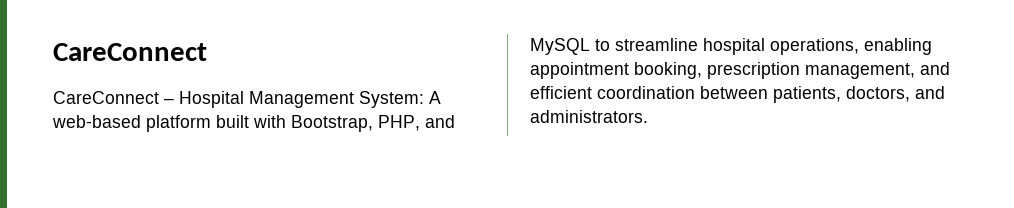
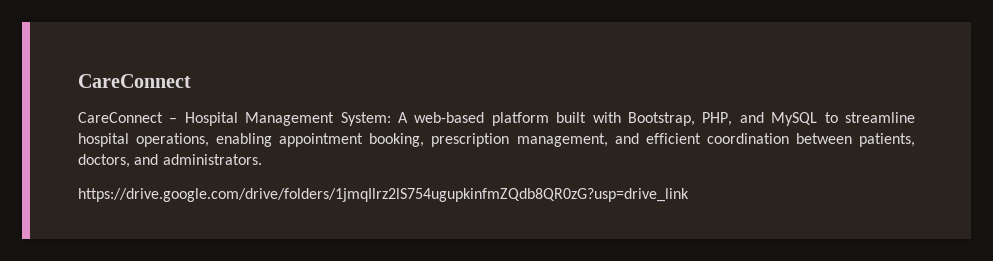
(648, 116) none -> [78,188,689,202] // https://drive.google.com/drive/folders/1jmqIlrz2lS754ugupkinfmZQdb8QR0zG?usp=drive_link

